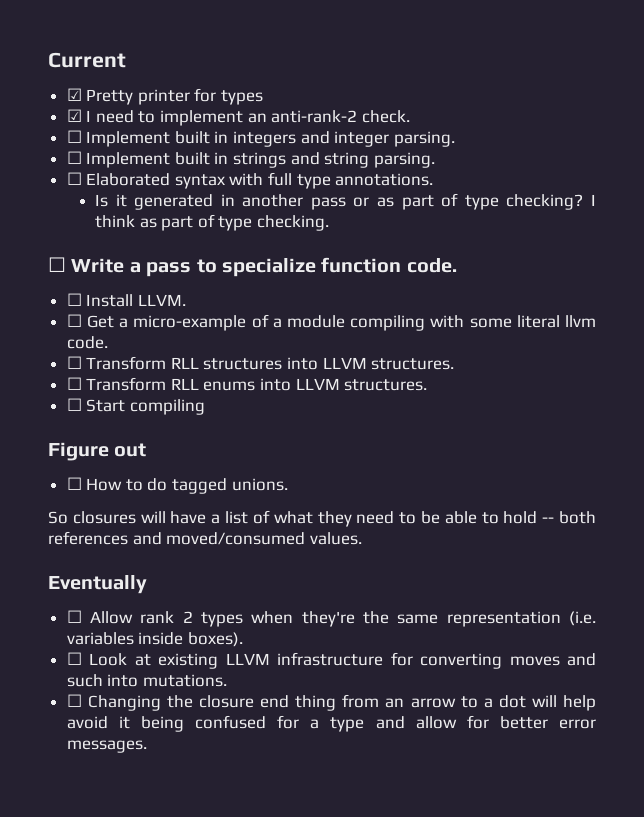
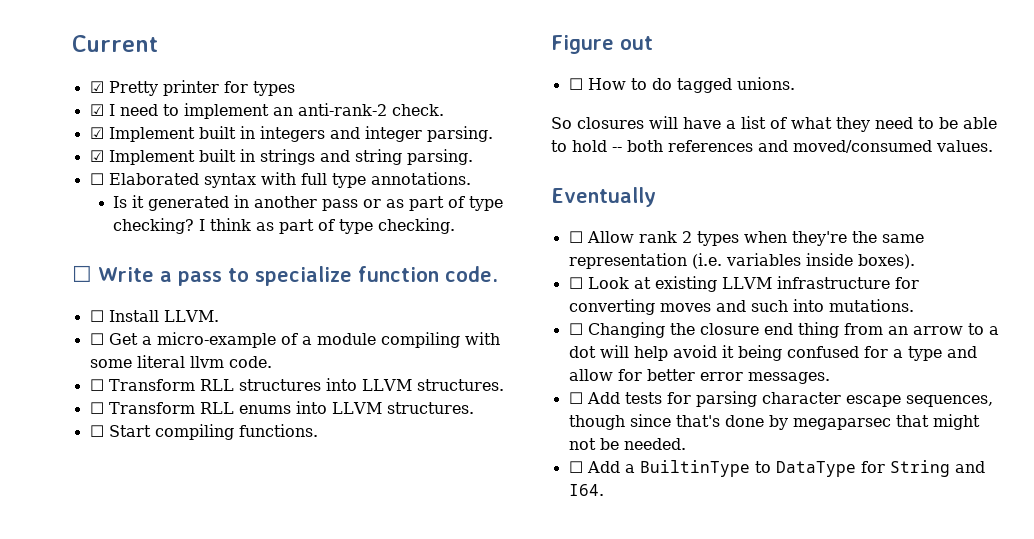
[66,130,82,143] ☐ -> [89,127,104,139] ☑
[66,151,82,164] ☐ -> [89,150,104,162] ☑
(205, 407) none -> [238,424,318,437] functions.
(147, 746) none -> [568,391,993,407] [568,414,980,430] [568,438,686,450] [568,460,985,477] [568,484,604,496] // ☐ Add tests for parsing character escape sequences, though since that's done by megaparsec that might not be needed. // ☐ Add a BuiltinType to DataType for String and I64.

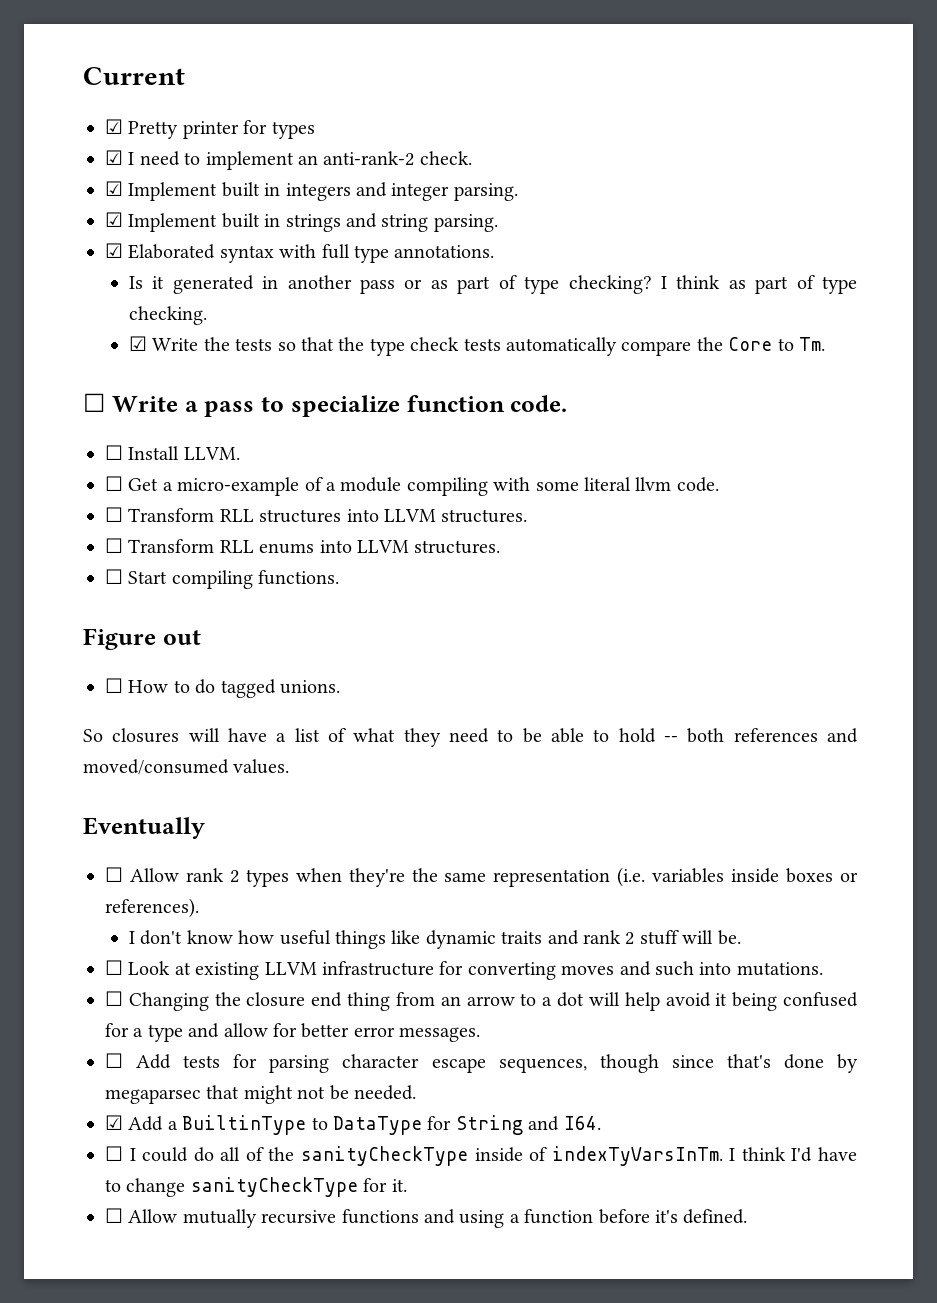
[89,173,104,185] ☐ -> [105,243,123,258] ☑
(456, 226) none -> [128,336,825,356] // ☑ Write the tests so that the type check tests automatically compare the Core to Tm.
[857,254,915,269] boxes). -> [786,868,859,883] [105,898,199,918] [128,930,741,949] boxes or references). // I don't know how useful things like dynamic traits and rank 2 stuff will be.
[568,461,583,473] ☐ -> [105,1115,123,1130] ☑
(604, 490) none -> [105,1146,857,1166] [105,1177,407,1197] [105,1208,748,1228] // ☐ I could do all of the sanityCheckType inside of indexTyVarsInTm. I think I'd have to change sanityCheckType for it. // ☐ Allow mutually recursive functions and using a function before it's defined.

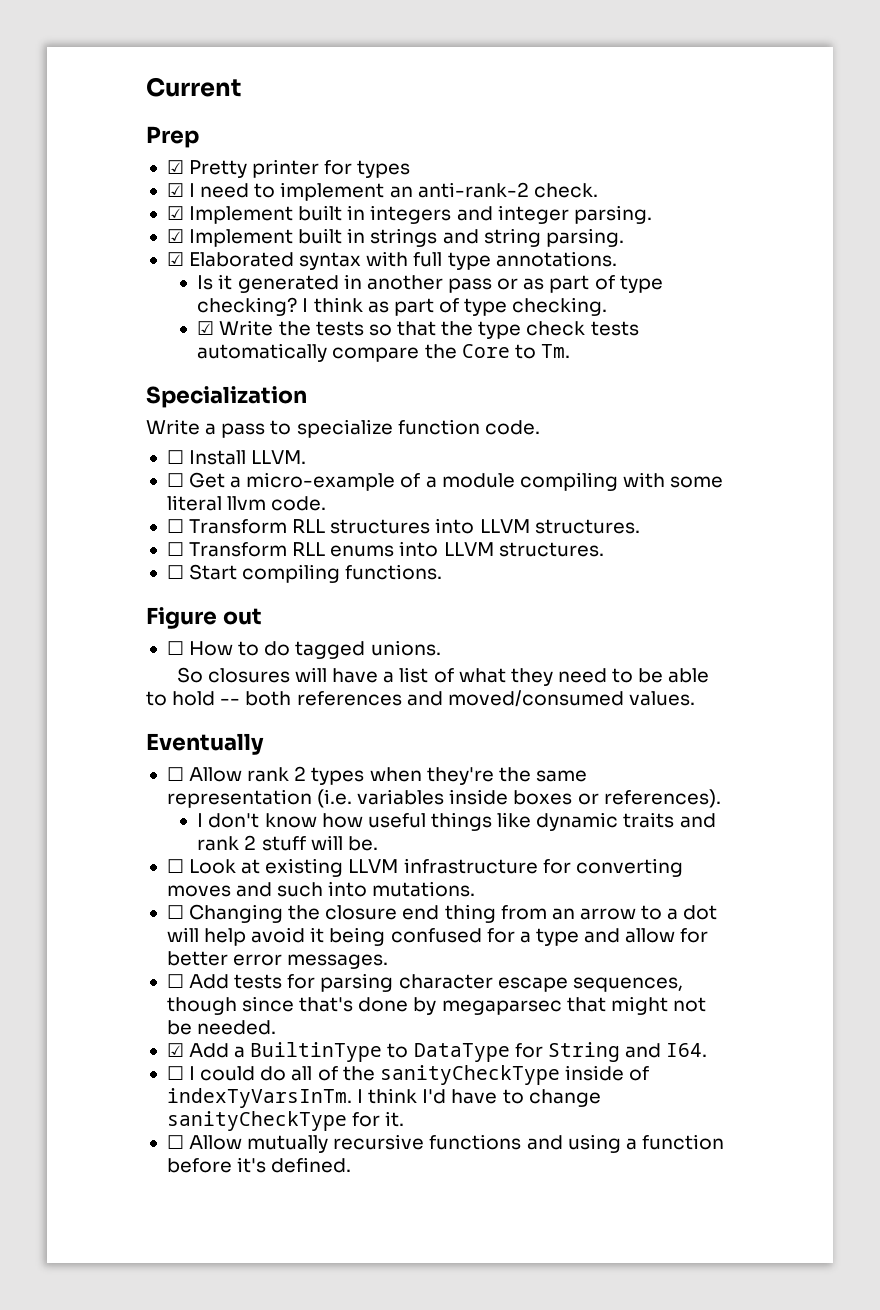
(185, 76) none -> [146,126,199,148] // Prep
[83,393,105,412] ☐ -> [146,386,307,408] Specialization //

